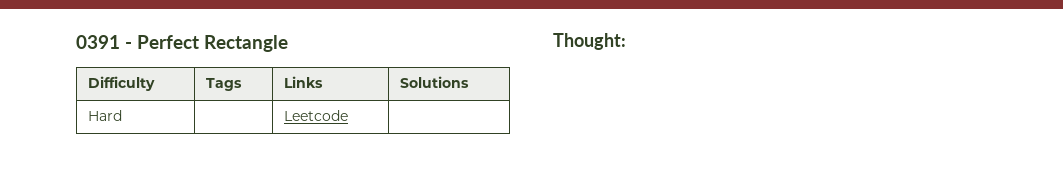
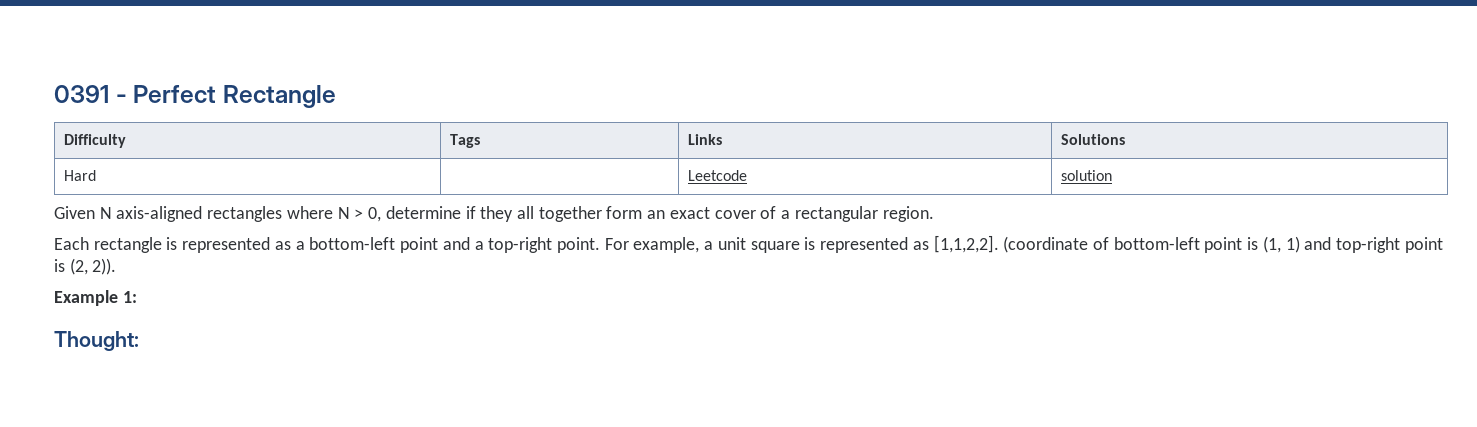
(349, 115) none -> [1061,170,1113,181] [54,206,934,222] [54,235,1443,253] [54,258,117,275] [54,290,137,306] solution // Given N axis-aligned rectangles where N > 0, determine if they all together form an exact cover of a rectangular region. // Each rectangle is represented as a bottom-left point and a top-right point. For example, a unit square is represented as [1,1,2,2]. (coordinate of bottom-left point is (1, 1) and top-right point is (2, 2)). // Example 1:

